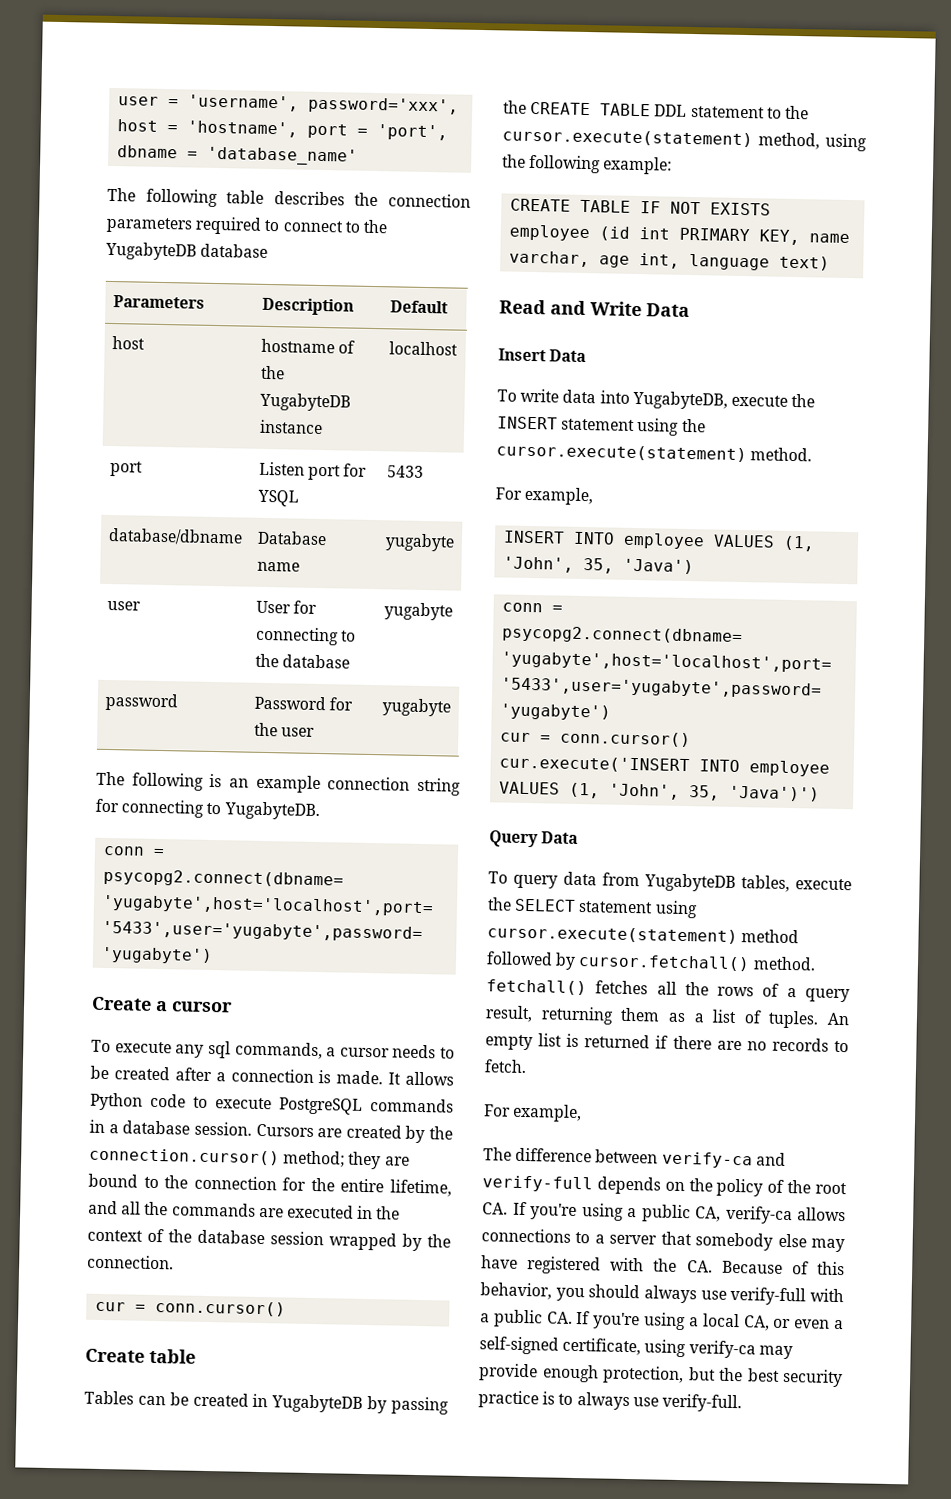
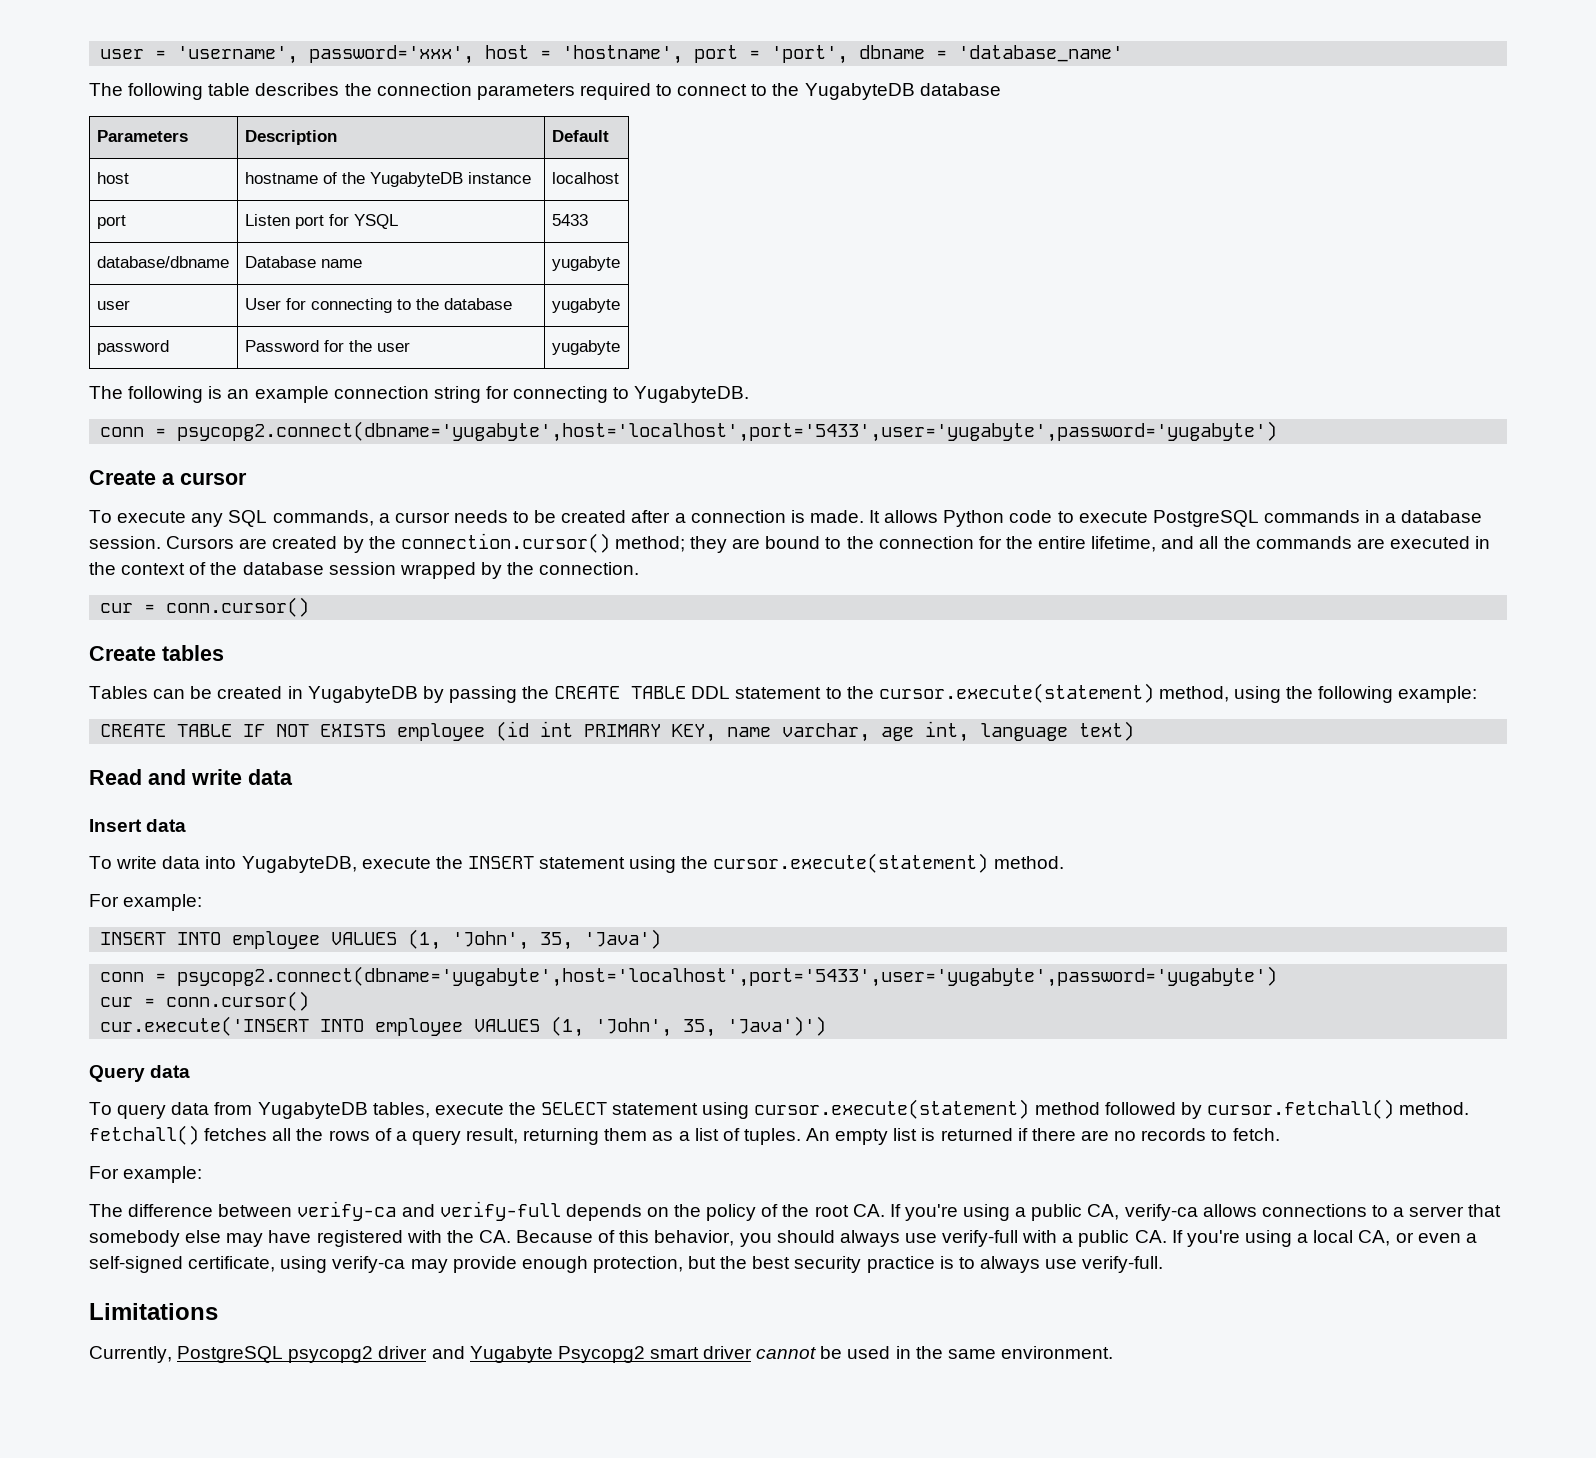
[207,1040,231,1059] sql -> [228,510,268,527] SQL
[149,1348,196,1364] table -> [162,645,224,661] tables
[590,301,690,317] Write Data -> [191,769,293,785] write data
[549,349,587,363] Data -> [146,819,187,832] data
[524,486,594,506] example, -> [123,894,203,911] example:
[541,831,579,844] Data -> [150,1065,191,1078] data
[512,1103,583,1123] example, -> [123,1166,203,1183] example:
(742, 1403) none -> [89,1303,218,1320] [89,1346,1113,1363] // Limitations // Currently, PostgreSQL psycopg2 driver and Yugabyte Psycopg2 smart driver cannot be used in the same environment.

